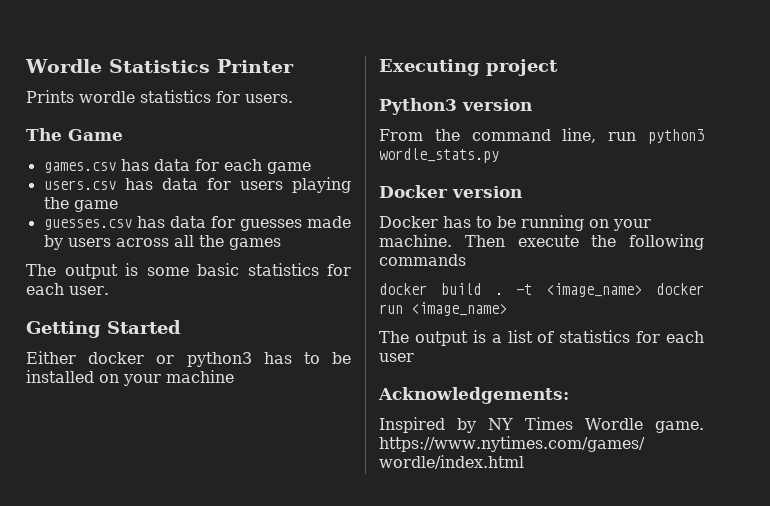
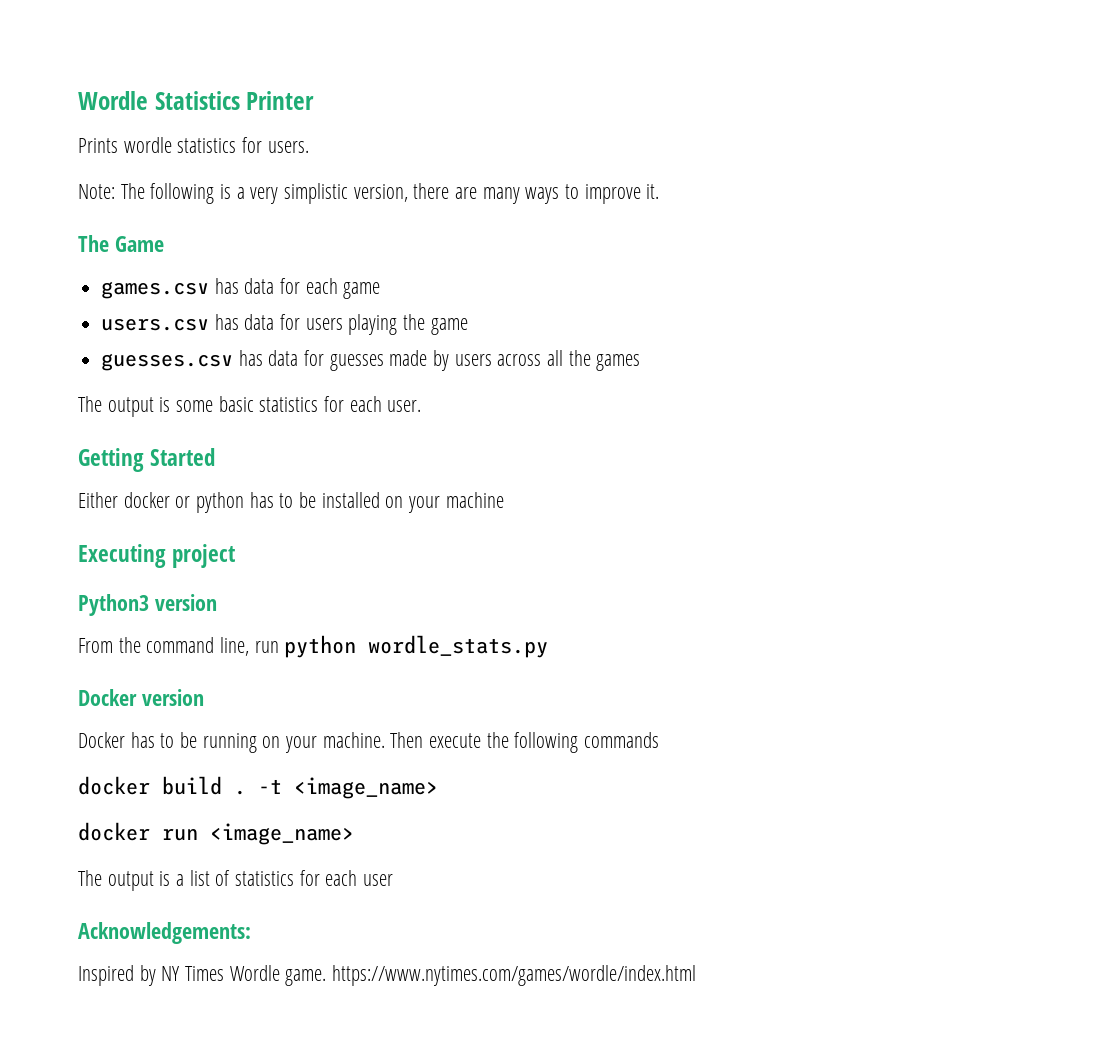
(293, 98) none -> [78,183,660,204] // Note: The following is a very simplistic version, there are many ways to improve it.
[186,352,252,367] python3 -> [196,492,245,513] python
[648,129,704,144] python3 -> [284,635,357,658] python
(643, 290) none -> (438, 788) //

